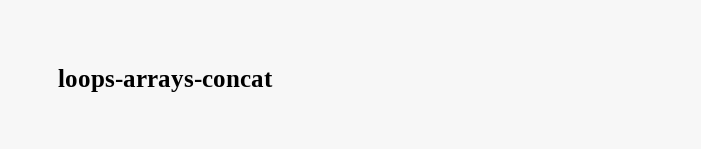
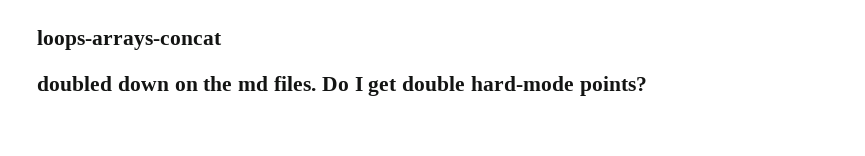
(273, 80) none -> [37,76,647,96] // doubled down on the md files. Do I get double hard-mode points?

